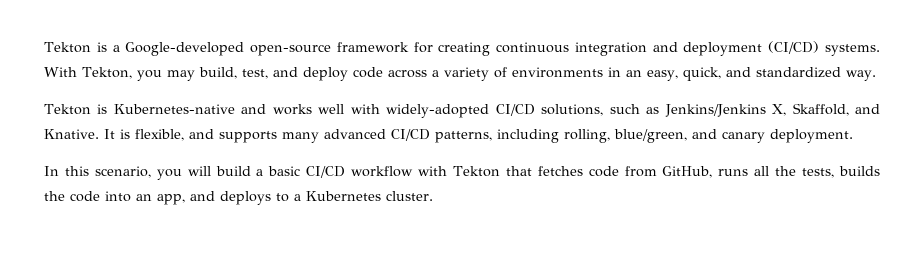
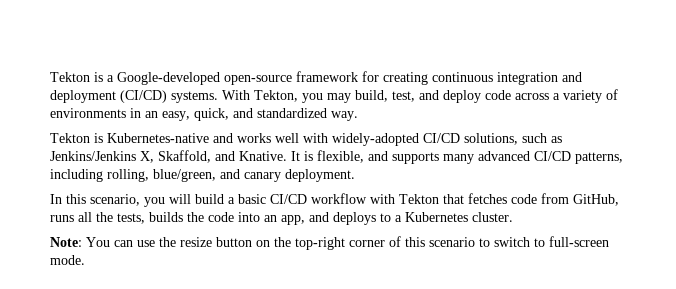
(433, 196) none -> [50,236,609,250] [50,255,85,265] // Note: You can use the resize button on the top-right corner of this scenario to switch to full-screen mode.

